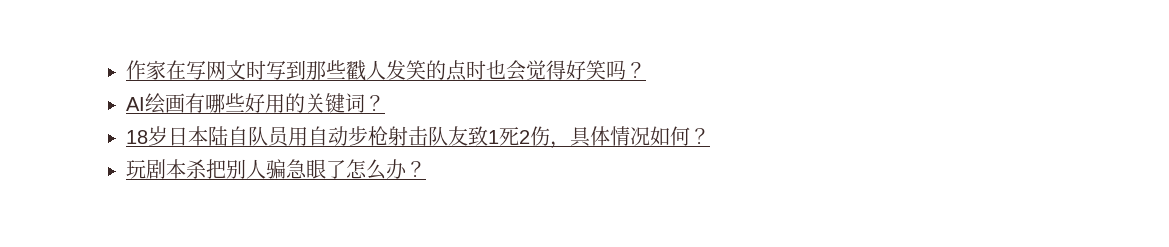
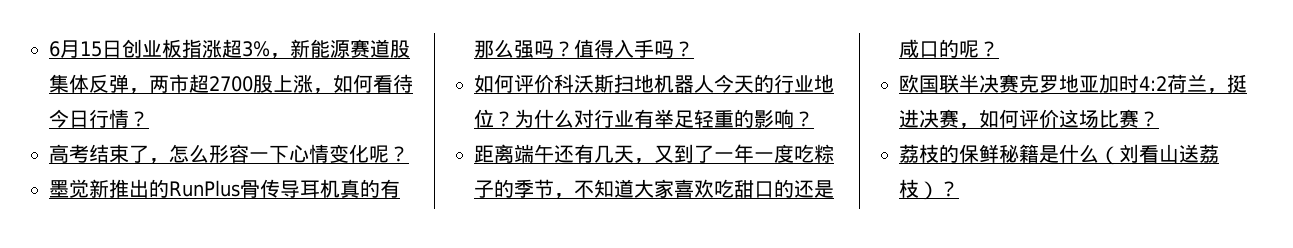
[126,60,646,81] [126,93,385,114] [126,126,710,149] [126,159,407,180] 作家在写网文时写到那些戳人发笑的点时也会觉得好笑吗？ // AI绘画有哪些好用的关键词？ // 18岁日本陆自队员用自动步枪射击队友致1死2伤，具体情况如何？ // 玩剧本杀把别人骗急眼了怎么办 -> [49,39,410,59] [49,74,413,94] [49,109,149,128] [49,144,409,164] [49,179,400,198] [474,39,694,58] [474,74,834,93] [474,109,814,128] [474,144,834,164] [474,179,834,199] [899,39,999,58] [899,74,1247,94] [899,109,1159,129] [899,144,1219,165] [899,179,939,200] 6月15日创业板指涨超3%，新能源赛道股集体反弹，两市超2700股上涨，如何看待今日行情？ // 高考结束了，怎么形容一下心情变化呢？ // 墨觉新推出的RunPlus骨传导耳机真的有那么强吗？值得入手吗？ // 如何评价科沃斯扫地机器人今天的行业地位？为什么对行业有举足轻重的影响？ // 距离端午还有几天，又到了一年一度吃粽子的季节，不知道大家喜欢吃甜口的还是咸口的呢？ // 欧国联半决赛克罗地亚加时4:2荷兰，挺进决赛，如何评价这场比赛？ // 荔枝的保鲜秘籍是什么（刘看山送荔枝）

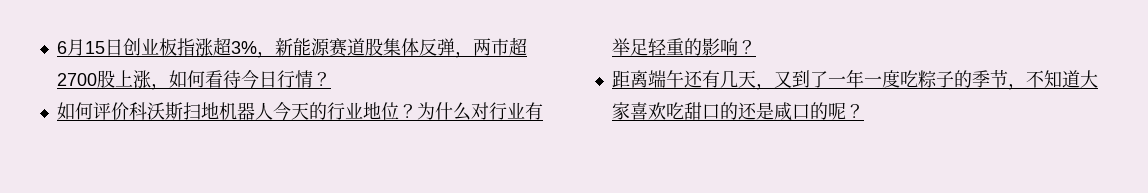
[49,144,409,164] [49,179,400,198] [474,39,694,58] // 高考结束了，怎么形容一下心情变化呢？ // 墨觉新推出的RunPlus骨传导耳机真的有那么强吗？值得入手吗？ -> (331, 79) none
[899,74,1247,94] [899,109,1159,129] [899,144,1219,165] [899,179,959,200] // 欧国联半决赛克罗地亚加时4:2荷兰，挺进决赛，如何评价这场比赛？ // 荔枝的保鲜秘籍是什么（刘看山送荔枝）？ -> (864, 111) none

